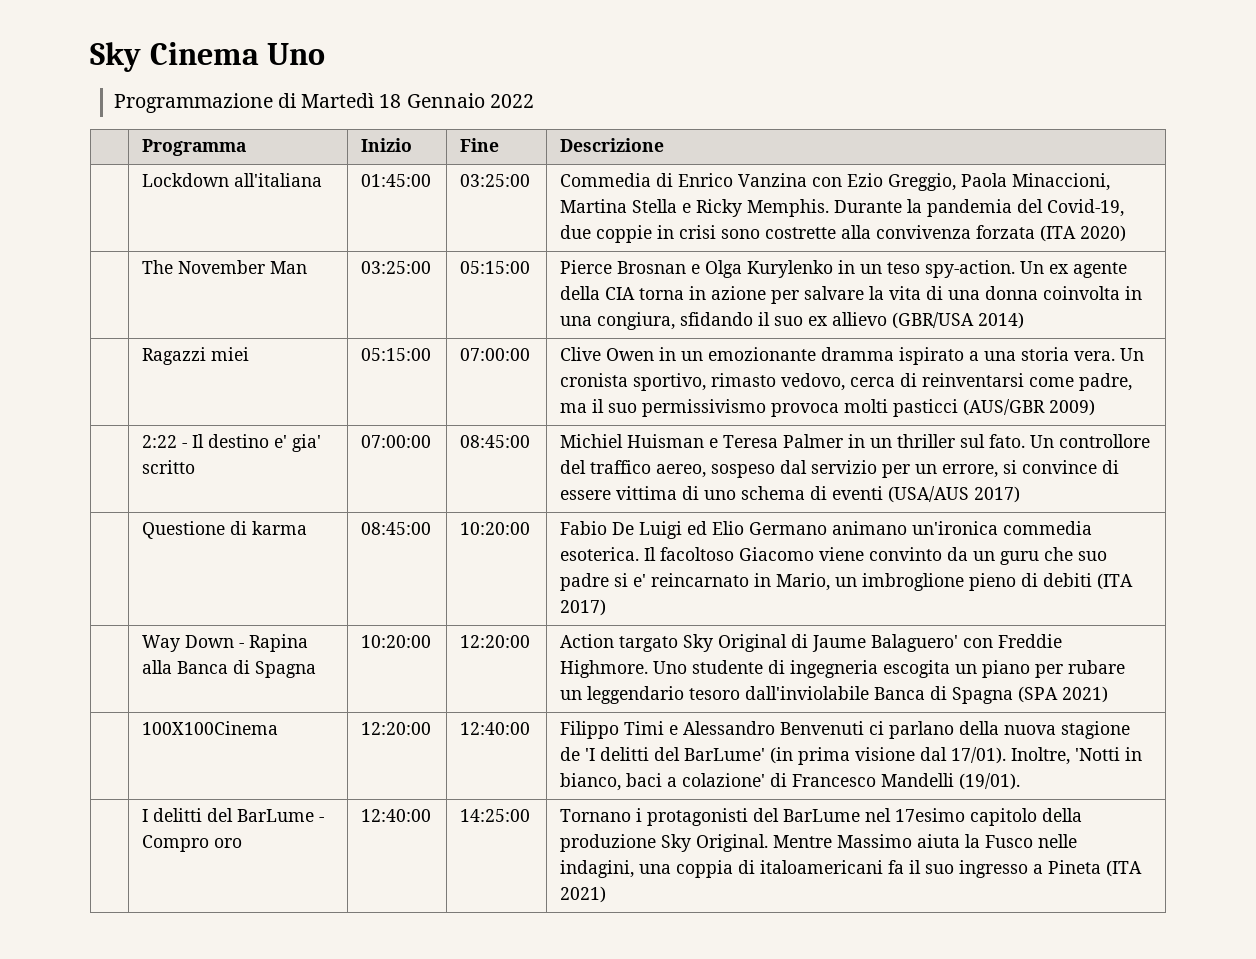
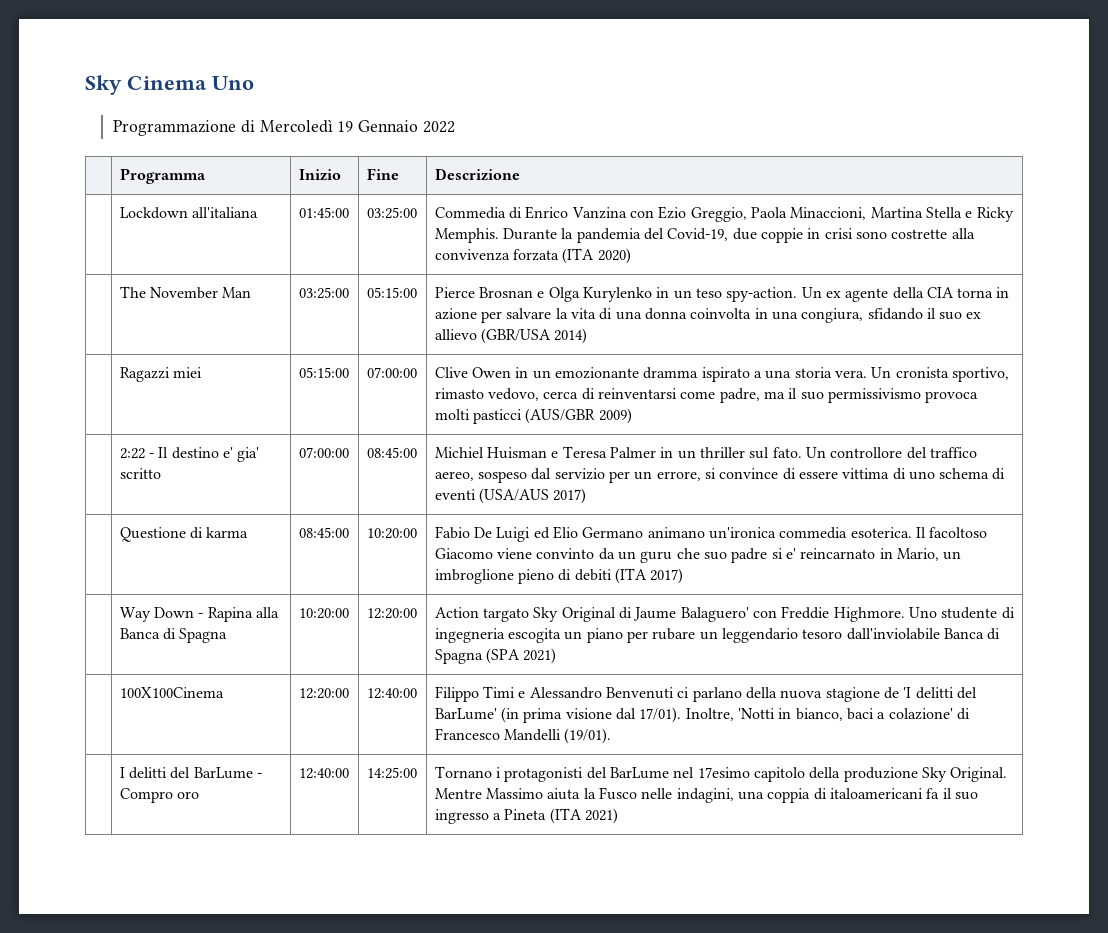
[301,93,402,108] Martedì 18 -> [259,119,354,133] Mercoledì 19

